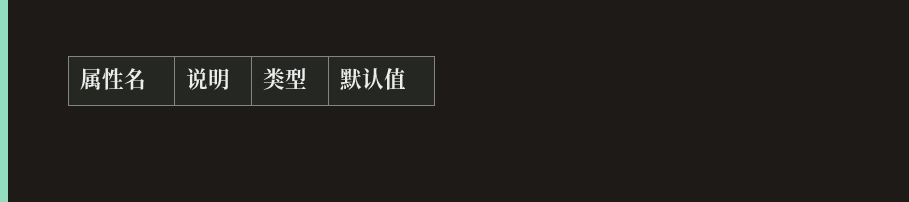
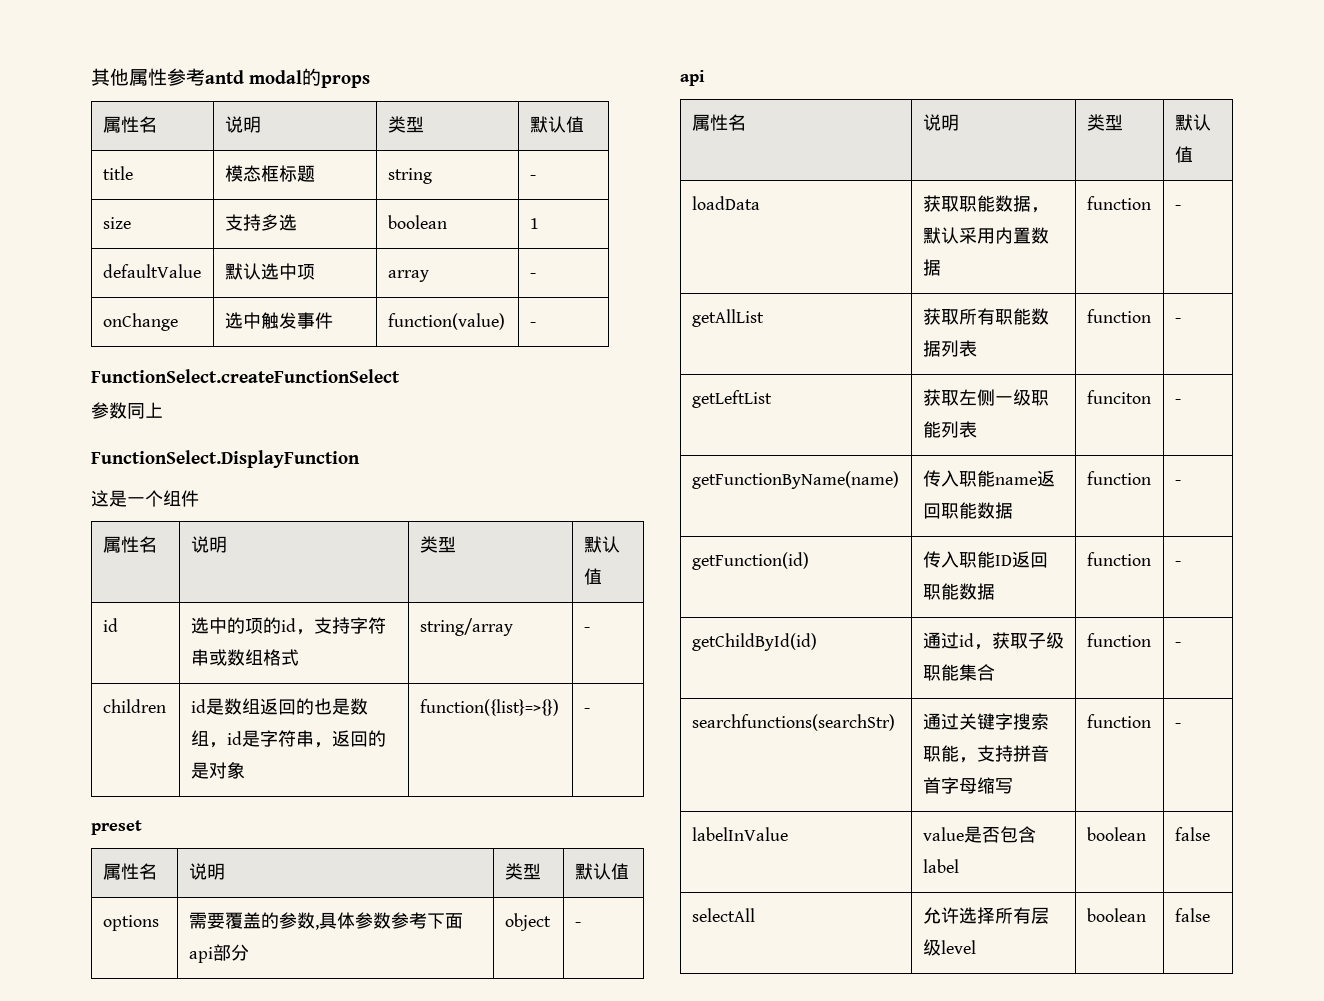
[80,68,147,90] [186,68,231,90] [263,68,308,90] [340,68,407,91] 属性名 | 说明 | 类型 | 默认值 -> [91,68,371,88] [102,116,157,133] [224,116,261,133] [387,116,424,133] [529,116,584,133] [102,166,133,180] [224,165,315,182] [387,168,432,184] [529,175,536,180] [102,217,131,229] [224,214,297,231] [387,215,447,229] [529,218,539,229] [102,264,201,278] [224,263,315,280] [387,270,429,282] [529,273,536,278] [102,313,178,331] [224,312,333,329] [387,313,505,330] [529,322,536,327] [91,369,400,383] [91,402,163,419] [91,450,360,468] [91,490,199,507] [102,536,157,553] [190,536,227,553] [419,536,456,553] [583,536,620,553] [583,568,602,585] [102,618,118,632] [190,617,386,635] [190,649,299,666] [419,618,513,636] [583,627,590,632] [102,699,166,713] [190,698,368,715] [190,730,386,748] [190,762,245,779] [419,699,559,716] [583,708,590,713] [91,820,142,835] [102,863,157,880] [188,863,225,880] [504,863,541,880] [574,863,629,880] [102,915,159,931] [188,912,463,930] [188,944,249,963] [504,913,551,931] [574,922,581,927] [680,70,705,86] [691,114,746,131] [922,114,959,131] [1086,114,1123,131] [1174,114,1211,131] [1174,146,1193,163] [691,196,760,210] [922,195,1049,213] [922,227,1049,244] [922,259,941,276] [1086,196,1151,210] [1174,205,1181,210] [691,309,764,327] [922,308,1049,325] [922,340,977,357] [1086,309,1151,323] [1174,318,1181,323] [691,390,772,408] [922,389,1049,406] [922,421,977,438] [1086,390,1151,404] [1174,399,1181,404] [691,471,899,489] [922,470,1055,487] [922,502,1013,519] [1086,471,1151,485] [1174,480,1181,485] [691,552,809,570] [922,551,1048,568] [922,583,995,600] [1086,552,1151,566] [1174,561,1181,566] [691,633,817,651] [922,632,1064,650] [922,664,995,681] [1086,633,1151,647] [1174,642,1181,647] [691,714,895,731] [922,713,1049,730] [922,745,1049,763] [922,777,1013,794] [1086,714,1151,728] [1174,723,1181,728] [691,827,788,841] [922,826,1036,843] [922,859,959,873] [1086,827,1146,841] [1174,827,1210,841] [691,908,755,922] [922,907,1049,924] [922,939,976,956] [1086,908,1146,922] [1174,908,1210,922] 其他属性参考antd modal的props // 属性名 | 说明 | 类型 | 默认值 // title | 模态框标题 | string | - // size | 支持多选 | boolean | 1 // defaultValue | 默认选中项 | array | - // onChange | 选中触发事件 | function(value) | - // FunctionSelect.createFunctionSelect // 参数同上 // FunctionSelect.DisplayFunction // 这是一个组件 // 属性名 | 说明 | 类型 | 默认值 // id | 选中的项的id，支持字符串或数组格式 | string/array | - // children | id是数组返回的也是数组，id是字符串，返回的是对象 | function({list}=>{}) | - // preset // 属性名 | 说明 | 类型 | 默认值 // options | 需要覆盖的参数,具体参数参考下面api部分 | object | - // api // 属性名 | 说明 | 类型 | 默认值 // loadData | 获取职能数据，默认采用内置数据 | function | - // getAllList | 获取所有职能数据列表 | function | - // getLeftList | 获取左侧一级职能列表 | funciton | - // getFunctionByName(name) | 传入职能name返回职能数据 | function | - // getFunction(id) | 传入职能ID返回职能数据 | function | - // getChildById(id) | 通过id，获取子级职能集合 | function | - // searchfunctions(searchStr) | 通过关键字搜索职能，支持拼音首字母缩写 | function | - // labelInValue | value是否包含label | boolean | false // selectAll | 允许选择所有层级level | boolean | false

